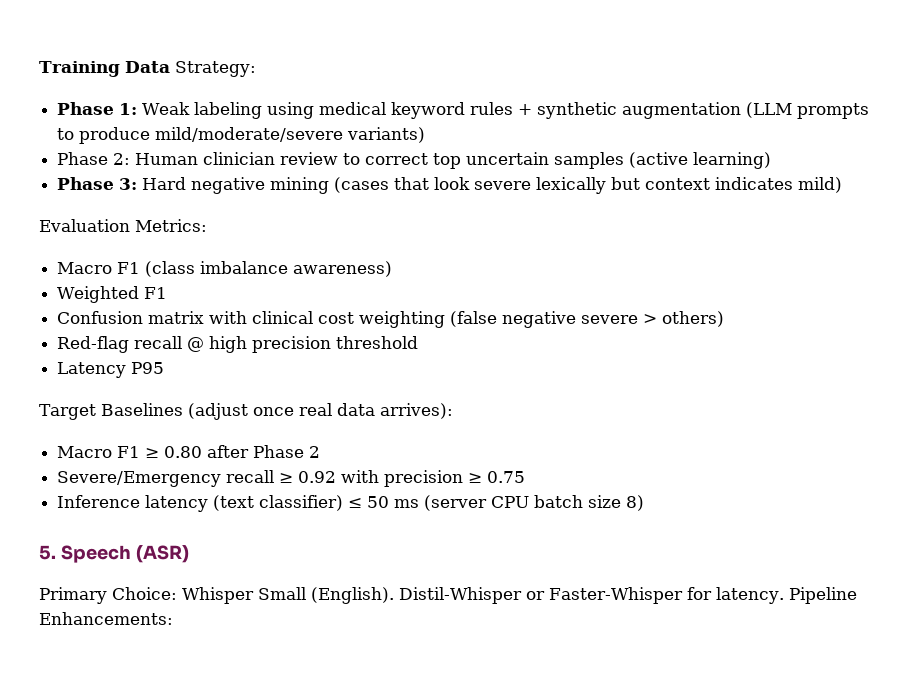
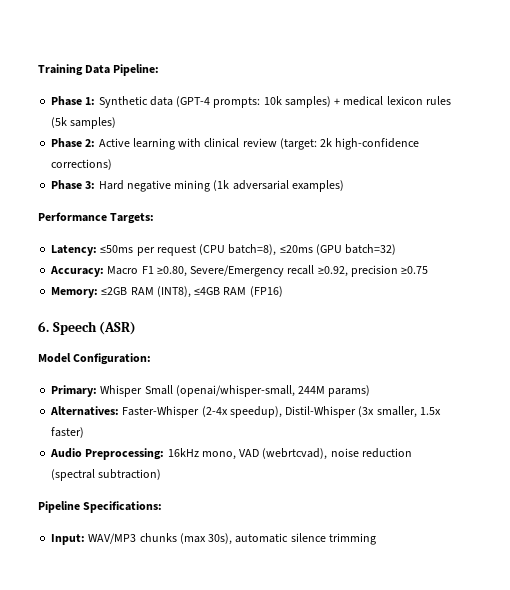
[174,61,256,77] Strategy: -> [113,64,160,76] Pipeline:
[142,102,870,119] [57,127,426,144] [57,152,772,169] Weak labeling using medical keyword rules + synthetic augmentation (LLM prompts to produce mild/moderate/severe variants) // Phase 2: Human clinician review to correct top uncertain samples (active learning) -> [98,96,451,108] [51,117,117,129] [51,138,420,150] [51,159,113,170] Synthetic data (GPT-4 prompts: 10k samples) + medical lexicon rules (5k samples) // Phase 2: Active learning with clinical review (target: 2k high-confidence corrections)
[334,177,843,194] [39,219,207,232] [57,261,393,277] [57,286,168,303] [57,311,725,328] [57,336,419,353] [57,362,165,378] [39,403,453,420] [57,445,321,458] [57,470,526,487] [57,495,645,512] [39,545,189,563] [39,587,857,604] [39,612,173,625] (cases that look severe lexically but context indicates mild) // Evaluation Metrics: // Macro F1 (class imbalance awareness) // Weighted F1 // Confusion matrix with clinical cost weighting (false negative severe > others) // Red‑flag recall @ high precision threshold // Latency P95 // Target Baselines (adjust once real data arrives): // Macro F1 ≥ 0.80 after Phase 2 // Severe/Emergency recall ≥ 0.92 with precision ≥ 0.75 // Inference latency (text classifier) ≤ 50 ms (server CPU batch size 8) // 5. Speech (ASR) // Primary Choice: Whisper Small (English). Distil-Whisper or Faster-Whisper for latency. Pipeline Enhancements: -> [213,180,344,192] [38,212,155,224] [51,244,397,256] [50,265,429,277] [51,286,283,298] [38,321,137,335] [38,353,152,365] [51,385,371,397] [50,406,441,418] [51,427,85,438] [50,448,412,460] [51,469,162,481] [38,501,163,513] [51,533,376,545] (1k adversarial examples) // Performance Targets: // Latency: ≤50ms per request (CPU batch=8), ≤20ms (GPU batch=32) // Accuracy: Macro F1 ≥0.80, Severe/Emergency recall ≥0.92, precision ≥0.75 // Memory: ≤2GB RAM (INT8), ≤4GB RAM (FP16) // 6. Speech (ASR) // Model Configuration: // Primary: Whisper Small (openai/whisper-small, 244M params) // Alternatives: Faster-Whisper (2-4x speedup), Distil-Whisper (3x smaller, 1.5x faster) // Audio Preprocessing: 16kHz mono, VAD (webrtcvad), noise reduction (spectral subtraction) // Pipeline Specifications: // Input: WAV/MP3 chunks (max 30s), automatic silence trimming

